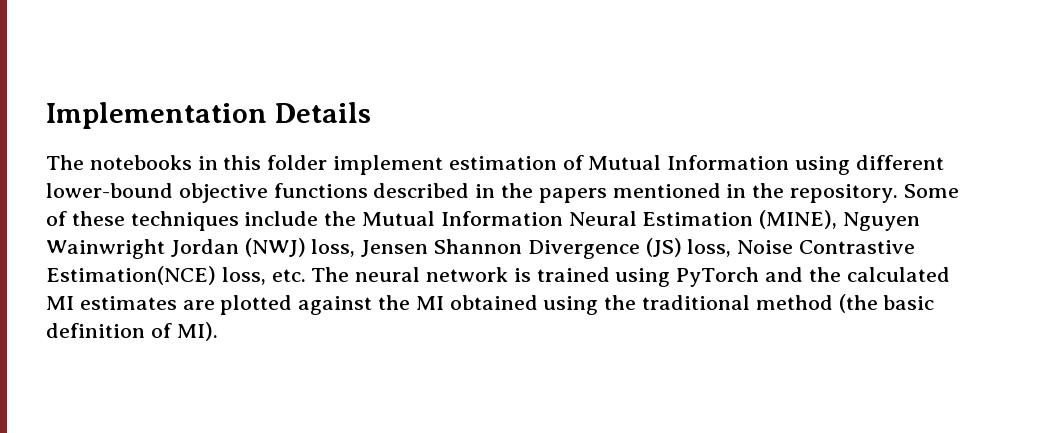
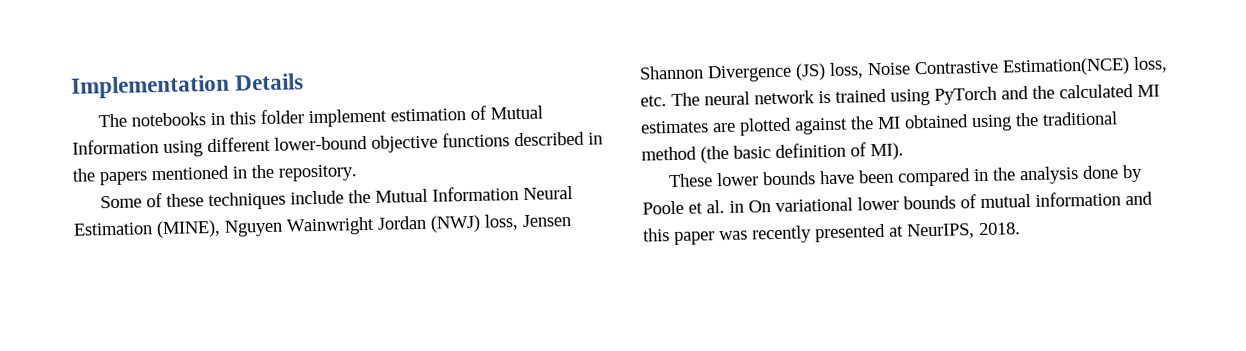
(899, 193) none -> (358, 173) //
(218, 331) none -> [667,164,1143,188] [642,191,1153,215] [643,222,1021,246] // These lower bounds have been compared in the analysis done by Poole et al. in On variational lower bounds of mutual information and this paper was recently presented at NeurIPS, 2018.

